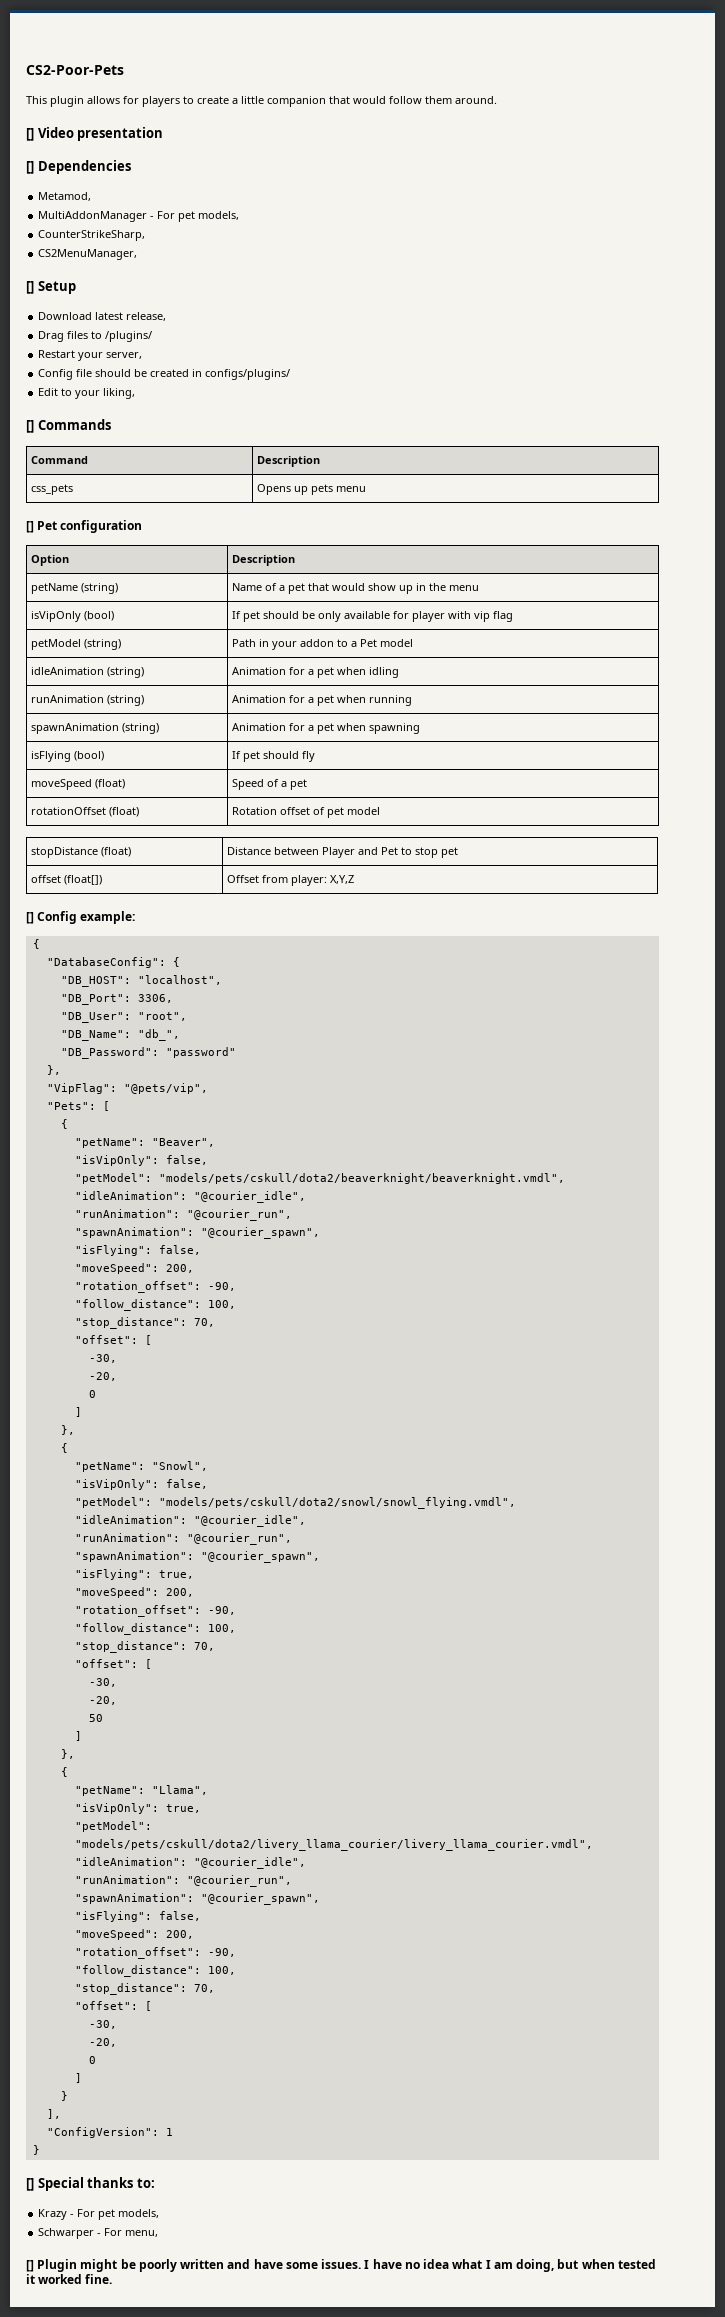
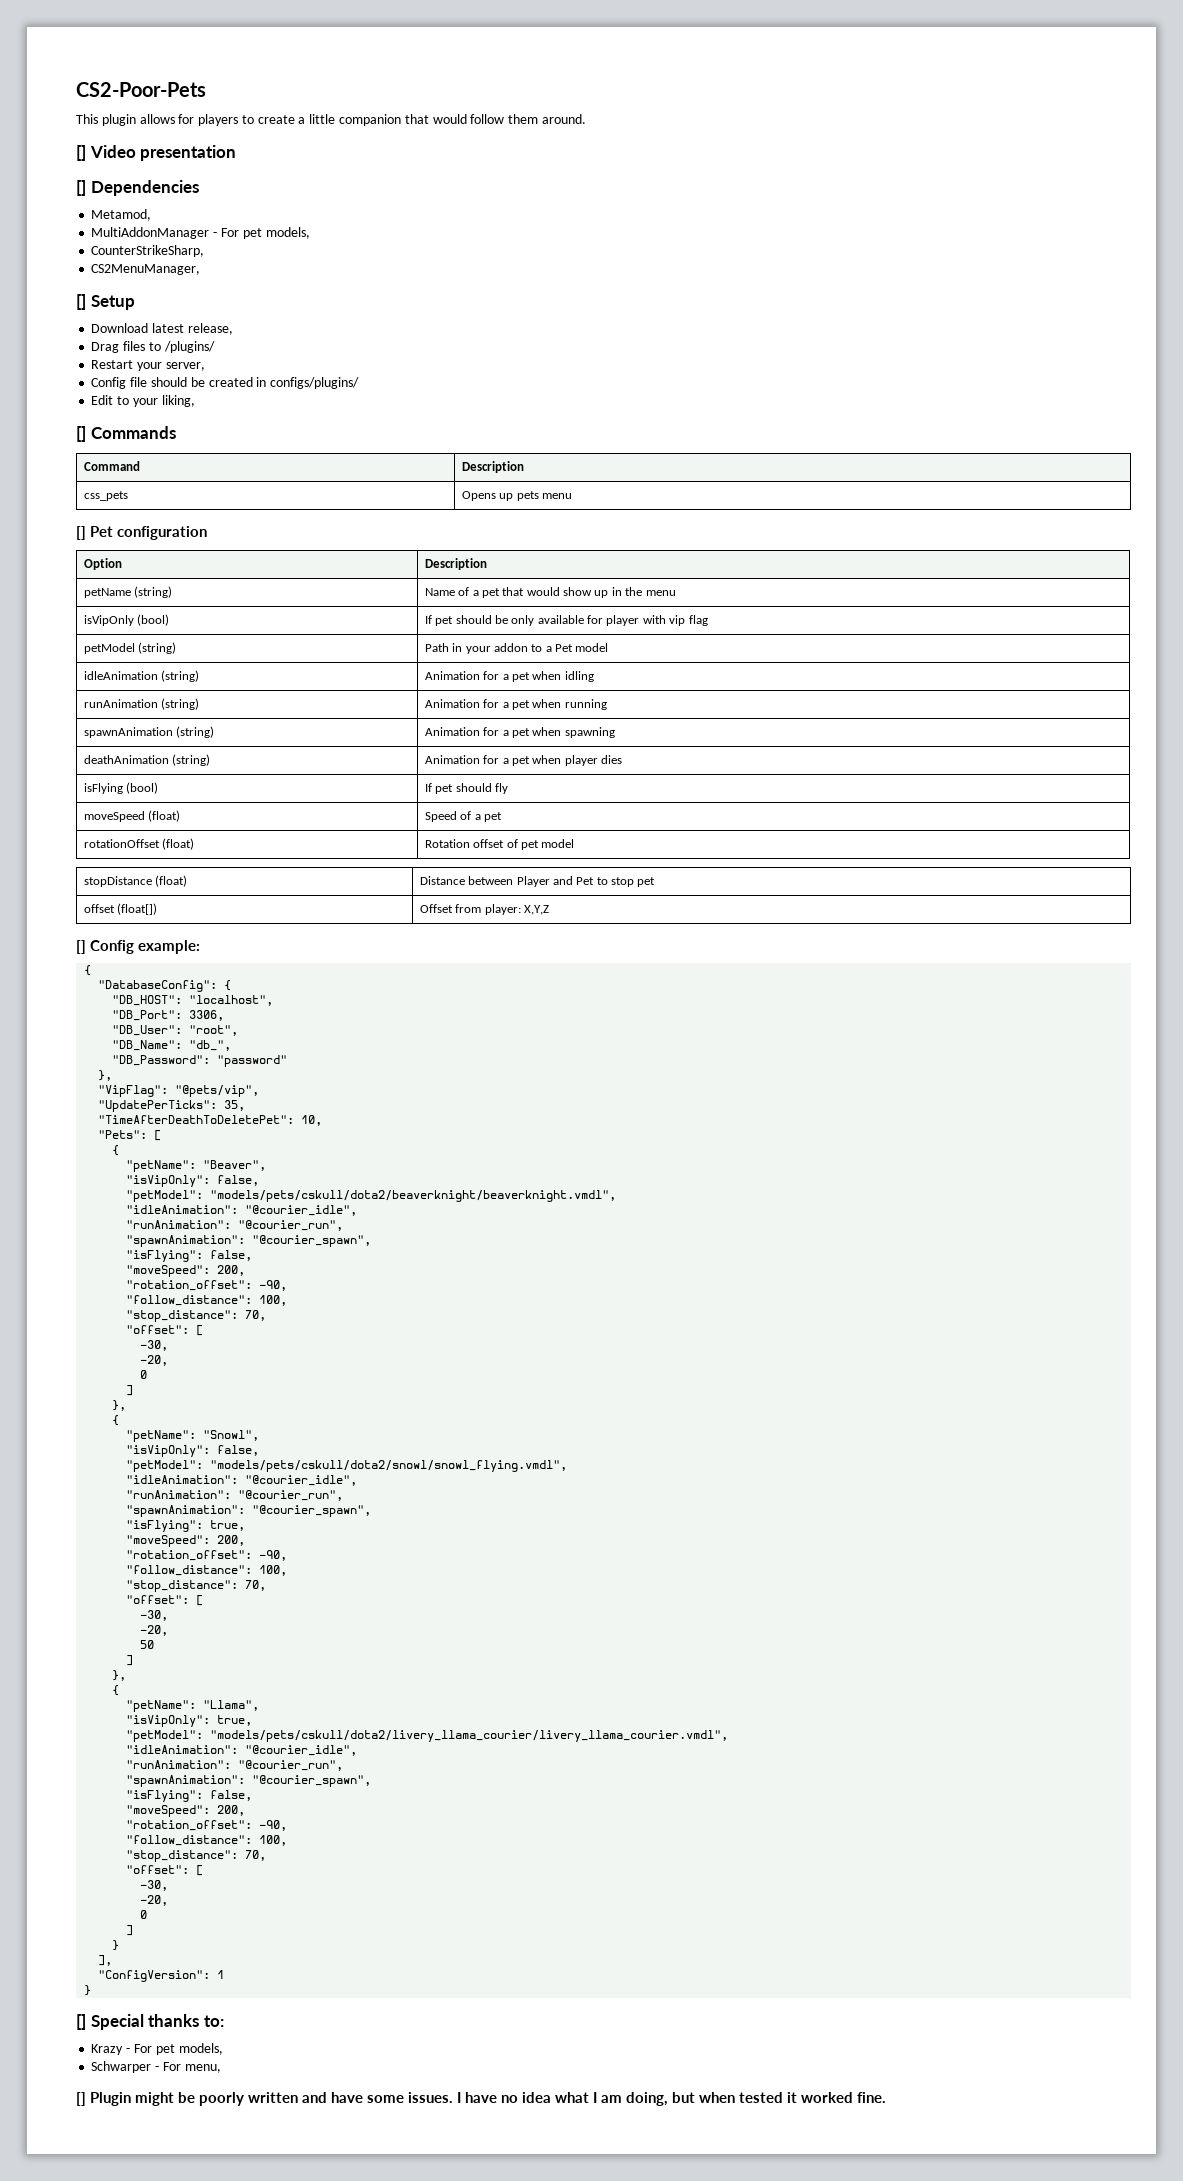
(421, 728) none -> [83,754,211,766] [424,755,623,766] // deathAnimation (string) | Animation for a pet when player dies
(208, 1088) none -> [98,1100,246,1112] [98,1115,323,1126] // "UpdatePerTicks": 35, // "TimeAfterDeathToDeletePet": 10,

